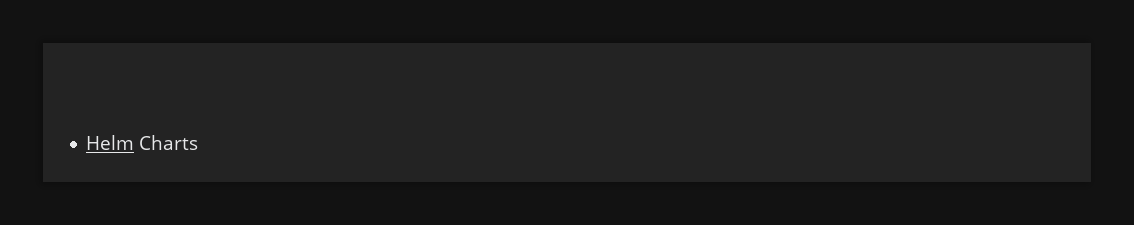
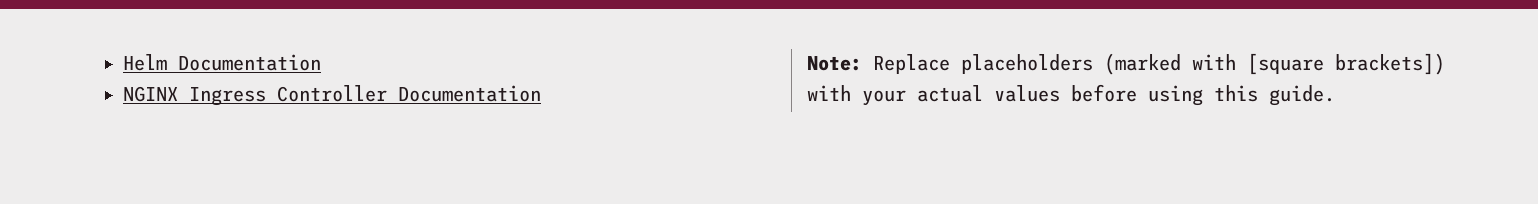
[139,135,199,150] Charts -> [178,54,321,71] [123,85,541,106] [807,53,1445,75] [807,84,1335,106] Documentation // NGINX Ingress Controller Documentation // Note: Replace placeholders (marked with [square brackets]) with your actual values before using this guide.

